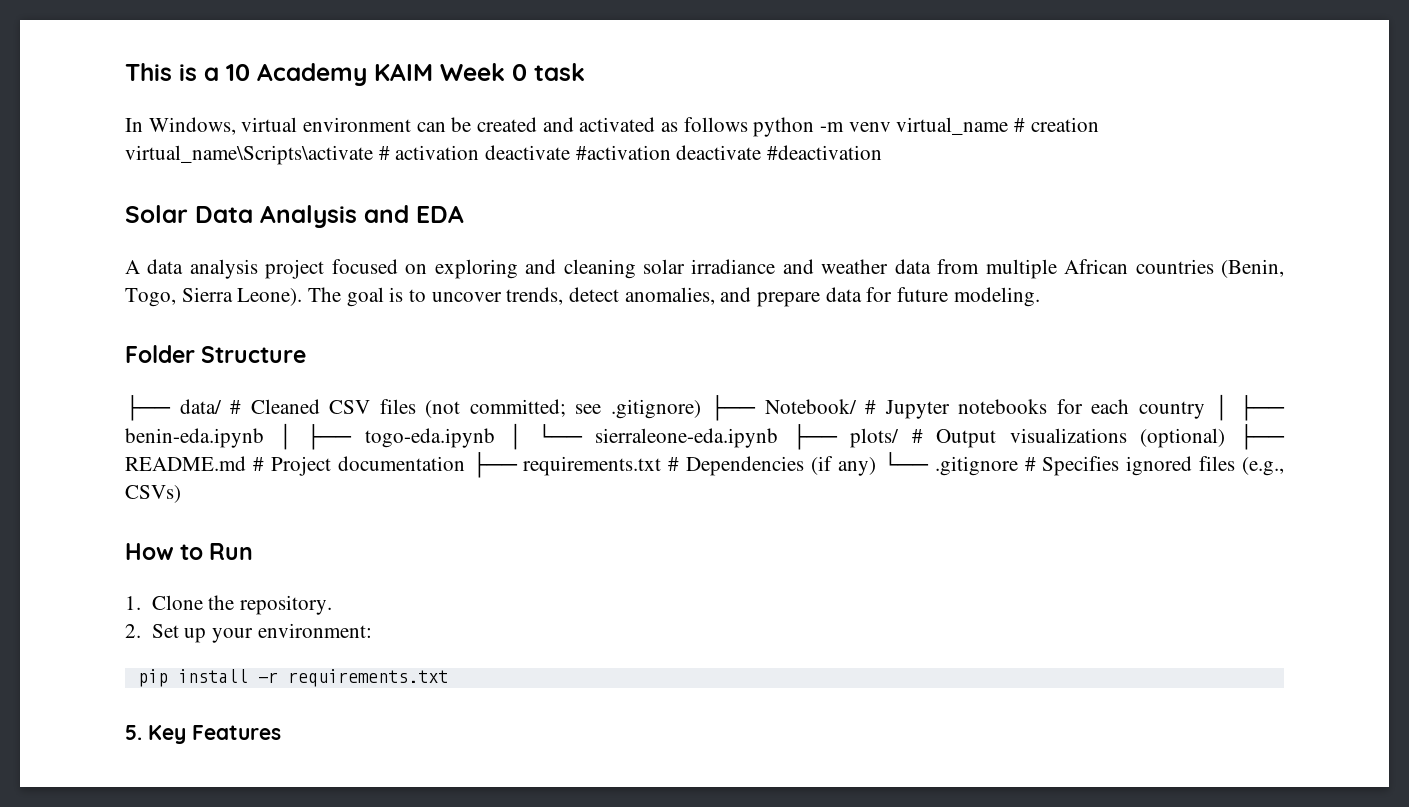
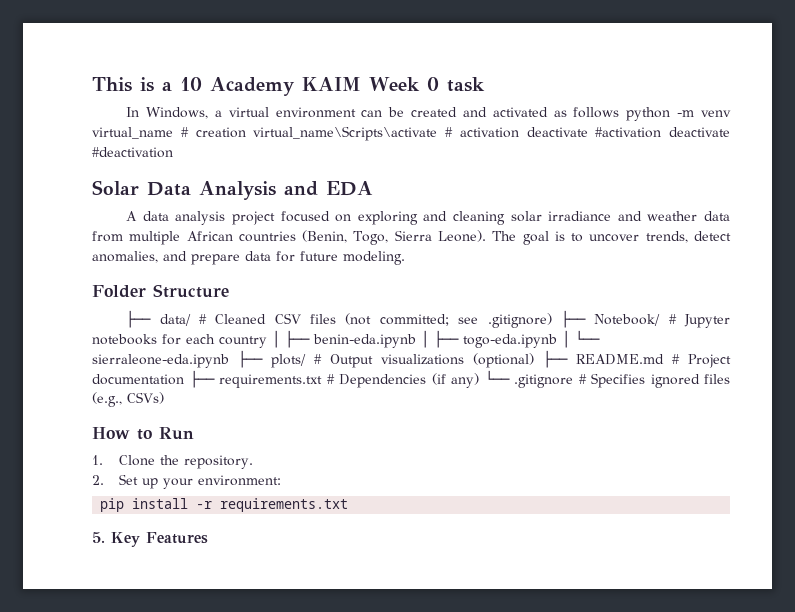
(236, 126) none -> [214,110,222,117] a

